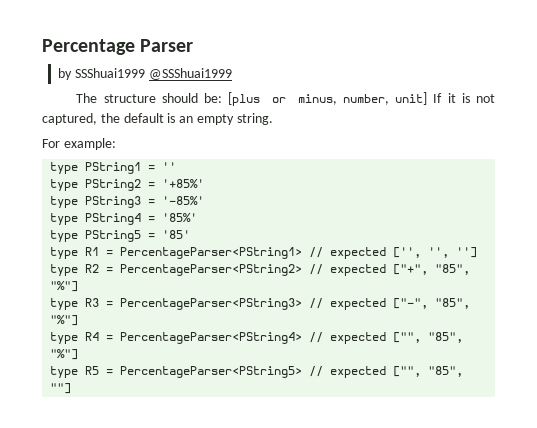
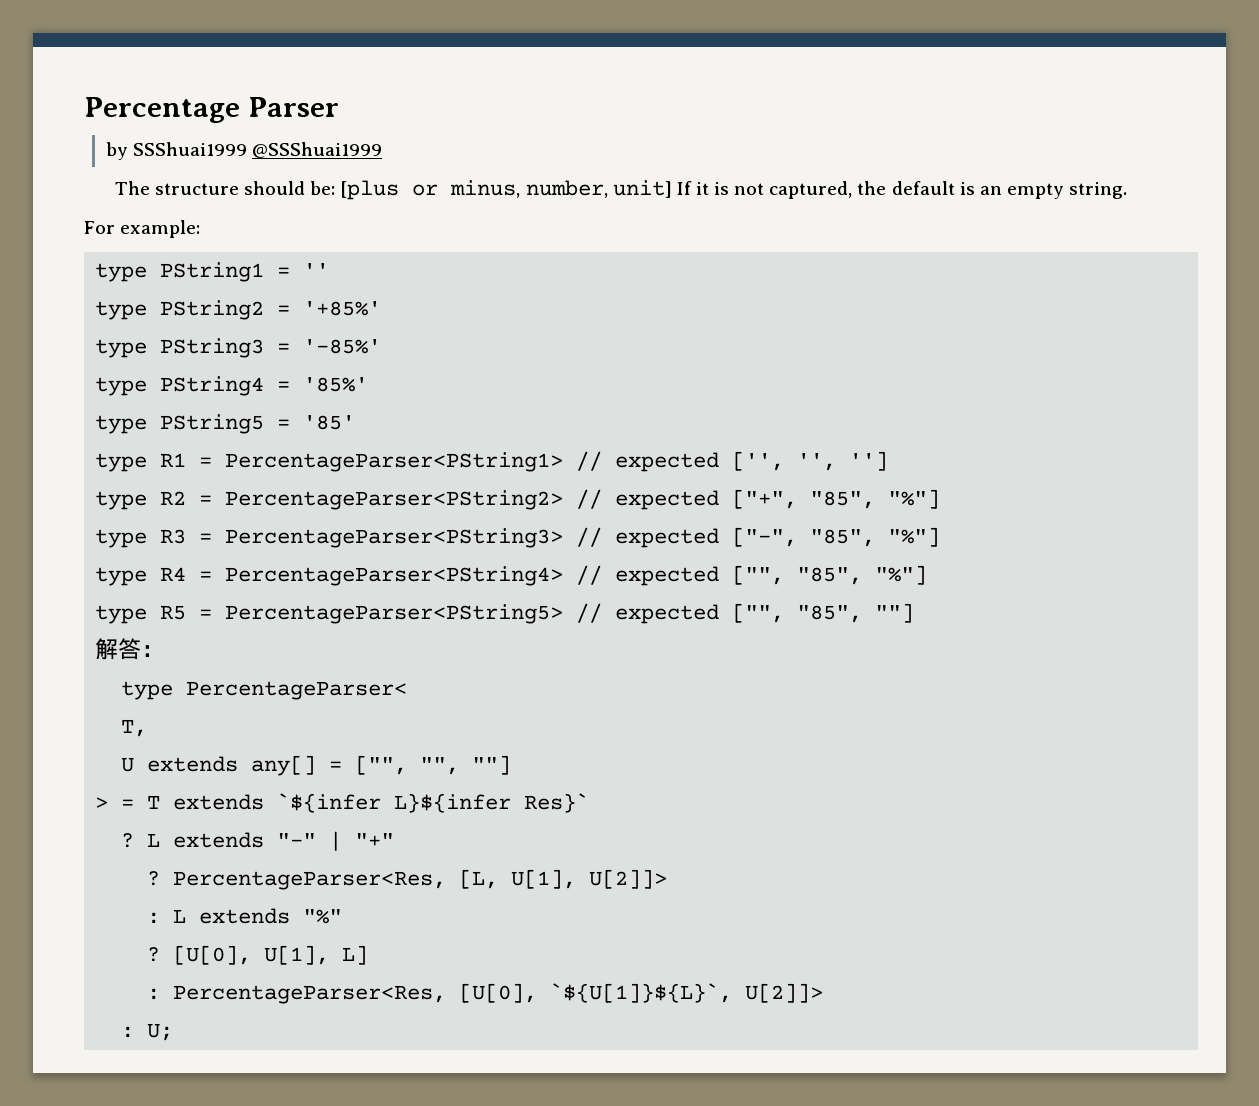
(72, 388) none -> [95,638,165,660] [121,681,408,700] [121,719,148,737] [121,755,512,776] [95,793,590,813] [121,831,395,851] [147,869,668,890] [147,908,343,924] [147,945,369,965] [147,983,824,1004] [121,1023,174,1041] // 解答： // type PercentageParser< // T, // U extends any[] = ["", "", ""] // > = T extends `${infer L}${infer Res}` // ? L extends "-" | "+" // ? PercentageParser<Res, [L, U[1], U[2]]> // : L extends "%" // ? [U[0], U[1], L] // : PercentageParser<Res, [U[0], `${U[1]}${L}`, U[2]]> // : U;

